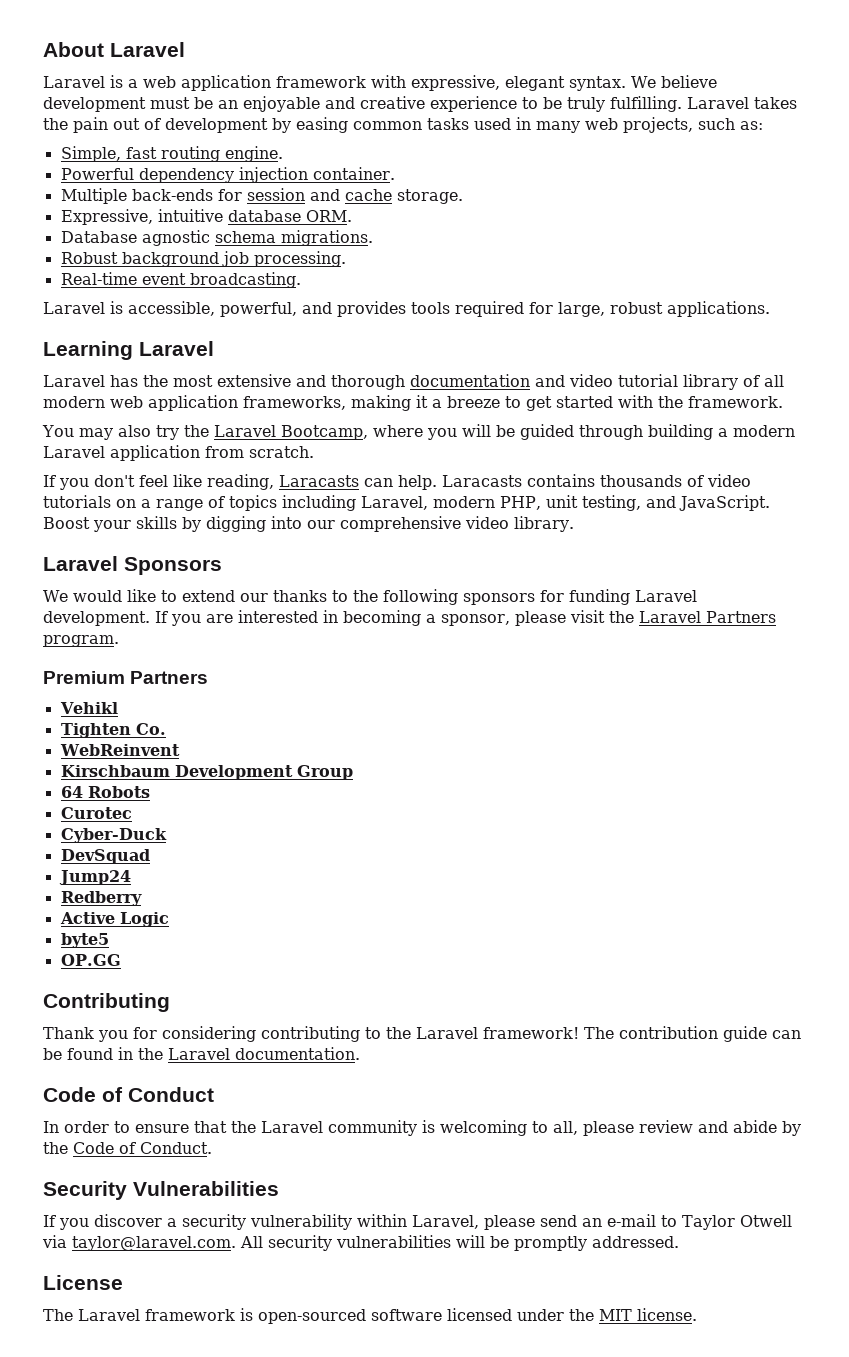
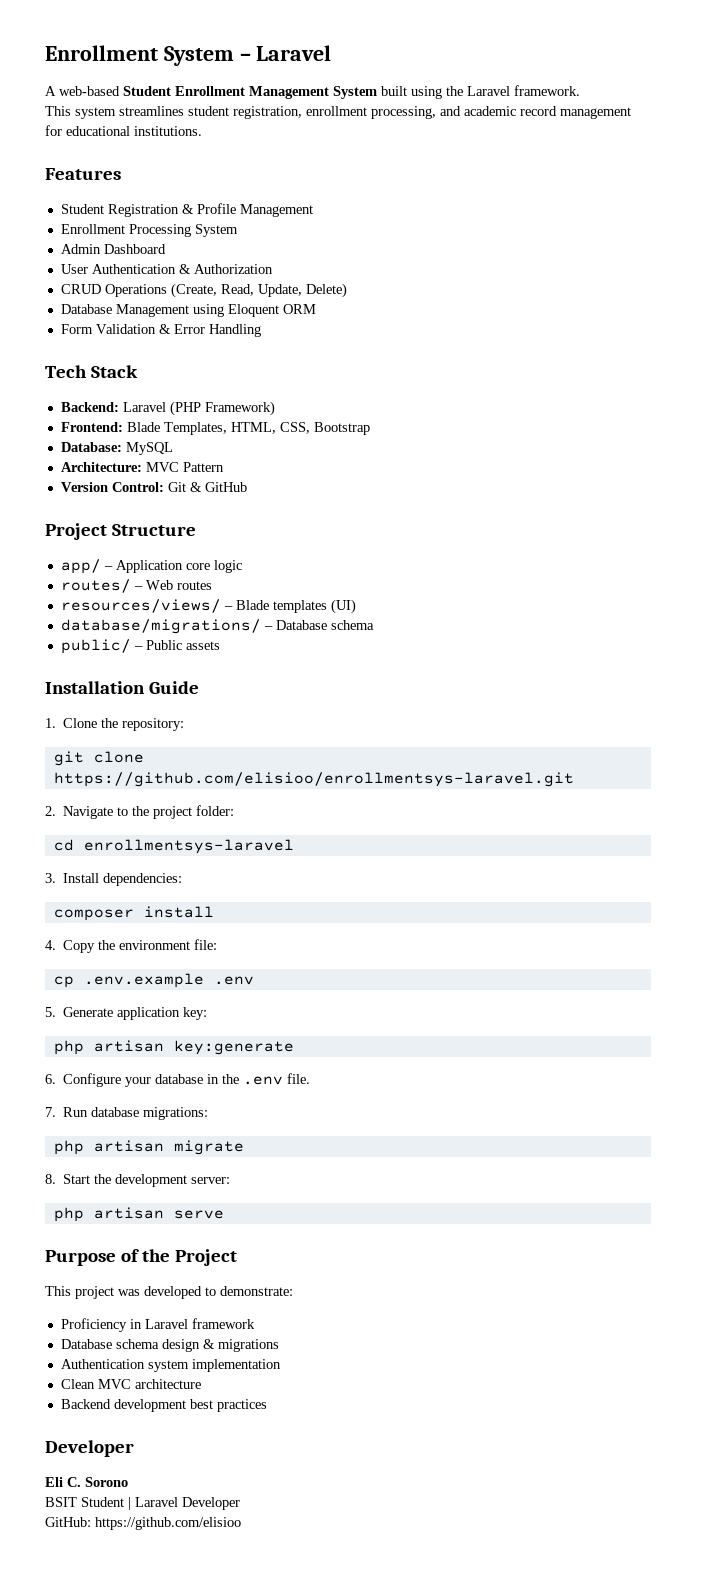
[43,42,185,57] [43,75,717,91] [43,96,797,112] [43,117,763,133] [60,146,283,162] [60,167,395,183] [60,188,463,204] [60,209,352,225] [60,230,373,246] [60,251,346,267] [60,272,301,288] [43,301,770,317] [43,341,214,360] [43,374,784,390] [43,395,783,411] [42,424,795,440] [43,445,314,461] [43,474,751,490] [43,495,770,511] [43,516,574,532] [43,556,222,575] [43,589,697,605] [43,610,776,626] [43,635,119,647] [43,671,209,684] [59,702,118,714] [60,723,166,738] [59,744,180,756] [60,765,353,780] [60,786,150,798] [60,807,132,819] [60,828,167,843] [60,849,150,864] [58,870,131,885] [60,891,142,906] [59,912,169,927] [60,933,109,948] [60,954,121,966] [43,993,170,1012] [43,1026,801,1042] [43,1047,360,1060] [43,1087,214,1102] [43,1120,801,1136] [43,1142,212,1154] [43,1181,279,1200] [43,1214,792,1230] [42,1235,679,1251] [43,1275,123,1290] [43,1308,697,1324] About Laravel // Laravel is a web application framework with expressive, elegant syntax. We believe development must be an enjoyable and creative experience to be truly fulfilling. Laravel takes the pain out of development by easing common tasks used in many web projects, such as: // Simple, fast routing engine. // Powerful dependency injection container. // Multiple back-ends for session and cache storage. // Expressive, intuitive database ORM. // Database agnostic schema migrations. // Robust background job processing. // Real-time event broadcasting. // Laravel is accessible, powerful, and provides tools required for large, robust applications. // Learning Laravel // Laravel has the most extensive and thorough documentation and video tutorial library of all modern web application frameworks, making it a breeze to get started with the framework. // You may also try the Laravel Bootcamp, where you will be guided through building a modern Laravel application from scratch. // If you don't feel like reading, Laracasts can help. Laracasts contains thousands of video tutorials on a range of topics including Laravel, modern PHP, unit testing, and JavaScript. Boost your skills by digging into our comprehensive video library. // Laravel Sponsors // We would like to extend our thanks to the following sponsors for funding Laravel development. If you are interested in becoming a sponsor, please visit the Laravel Partners program. // Premium Partners // Vehikl // Tighten Co. // WebReinvent // Kirschbaum Development Group // 64 Robots // Curotec // Cyber-Duck // DevSquad // Jump24 // Redberry // Active Logic // byte5 // OP.GG // Contributing // Thank you for considering contributing to the Laravel framework! The contribution guide can be found in the Laravel documentation. // Code of Conduct // In order to ensure that the Laravel community is welcoming to all, please review and abide by the Code of Conduct. // Security Vulnerabilities // If you discover a security vulnerability within Laravel, please send an e-mail to Taylor Otwell via taylor@laravel.com. All security vulnerabilities will be promptly addressed. // License // The Laravel framework is open-sourced software licensed under the MIT license. -> [45,45,332,66] [45,85,580,99] [45,106,631,119] [45,125,202,136] [45,168,121,180] [60,203,313,217] [60,224,238,237] [60,244,166,254] [60,264,273,274] [60,283,347,298] [60,304,316,317] [60,324,261,337] [45,365,138,378] [60,401,275,416] [60,422,370,435] [60,442,173,455] [60,462,224,472] [60,482,247,492] [45,523,196,540] [60,559,242,574] [60,579,212,593] [60,599,356,614] [60,619,374,634] [60,639,220,654] [45,681,199,694] [45,718,185,731] [53,751,144,766] [53,772,574,787] [45,805,235,819] [53,839,294,854] [45,873,183,886] [53,906,214,921] [45,939,218,953] [53,973,254,988] [45,1007,208,1020] [53,1040,294,1055] [45,1073,311,1087] [45,1107,209,1120] [53,1140,244,1155] [45,1174,231,1187] [53,1207,224,1222] [45,1249,237,1266] [45,1286,293,1299] [60,1318,255,1332] [60,1339,279,1352] [60,1359,281,1372] [60,1379,201,1389] [60,1399,267,1412] [45,1440,134,1457] [45,1477,128,1487] [45,1497,240,1510] [45,1517,241,1530] Enrollment System – Laravel // A web-based Student Enrollment Management System built using the Laravel framework. // This system streamlines student registration, enrollment processing, and academic record management for educational institutions. // Features // Student Registration & Profile Management // Enrollment Processing System // Admin Dashboard // User Authentication & Authorization // CRUD Operations (Create, Read, Update, Delete) // Database Management using Eloquent ORM // Form Validation & Error Handling // Tech Stack // Backend: Laravel (PHP Framework) // Frontend: Blade Templates, HTML, CSS, Bootstrap // Database: MySQL // Architecture: MVC Pattern // Version Control: Git & GitHub // Project Structure // app/ – Application core logic // routes/ – Web routes // resources/views/ – Blade templates (UI) // database/migrations/ – Database schema // public/ – Public assets // Installation Guide // 1. Clone the repository: // git clone https://github.com/elisioo/enrollmentsys-laravel.git // 2. Navigate to the project folder: // cd enrollmentsys-laravel // 3. Install dependencies: // composer install // 4. Copy the environment file: // cp .env.example .env // 5. Generate application key: // php artisan key:generate // 6. Configure your database in the .env file. // 7. Run database migrations: // php artisan migrate // 8. Start the development server: // php artisan serve // Purpose of the Project // This project was developed to demonstrate: // Proficiency in Laravel framework // Database schema design & migrations // Authentication system implementation // Clean MVC architecture // Backend development best practices // Developer // Eli C. Sorono // BSIT Student | Laravel Developer // GitHub: https://github.com/elisioo

